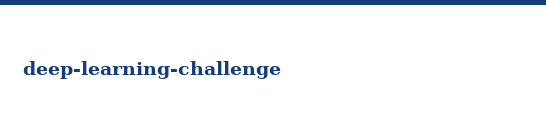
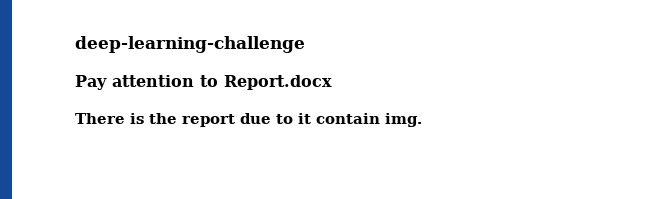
(281, 70) none -> [75,75,332,90] [75,113,422,127] // Pay attention to Report.docx // There is the report due to it contain img.

